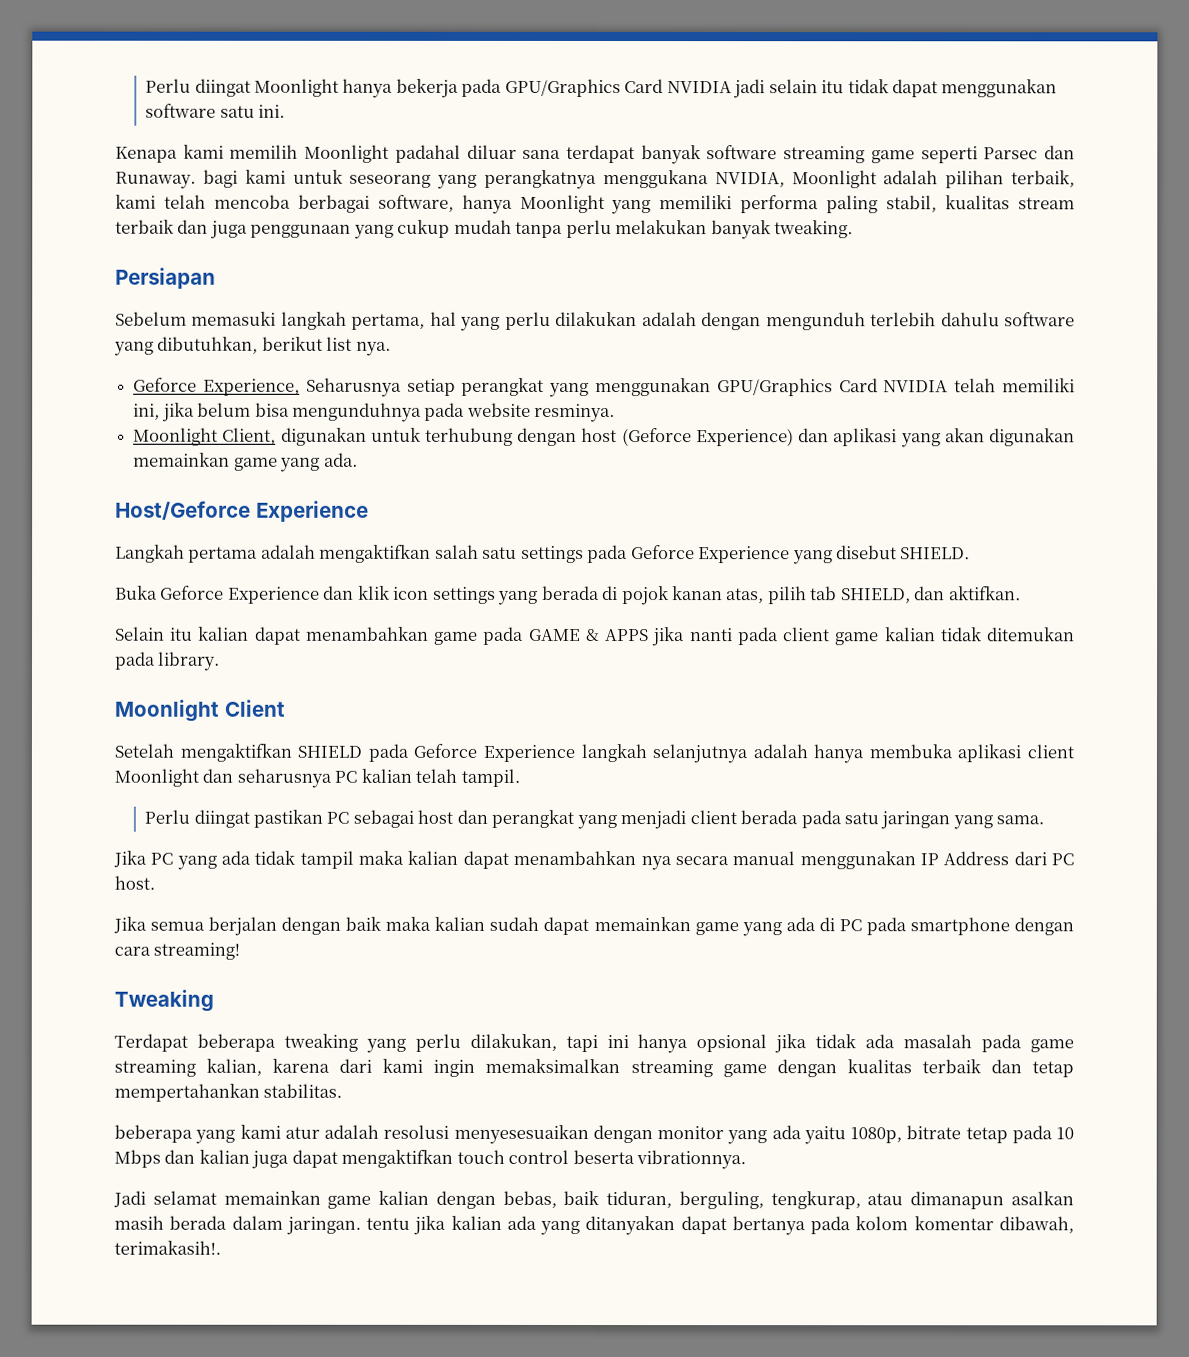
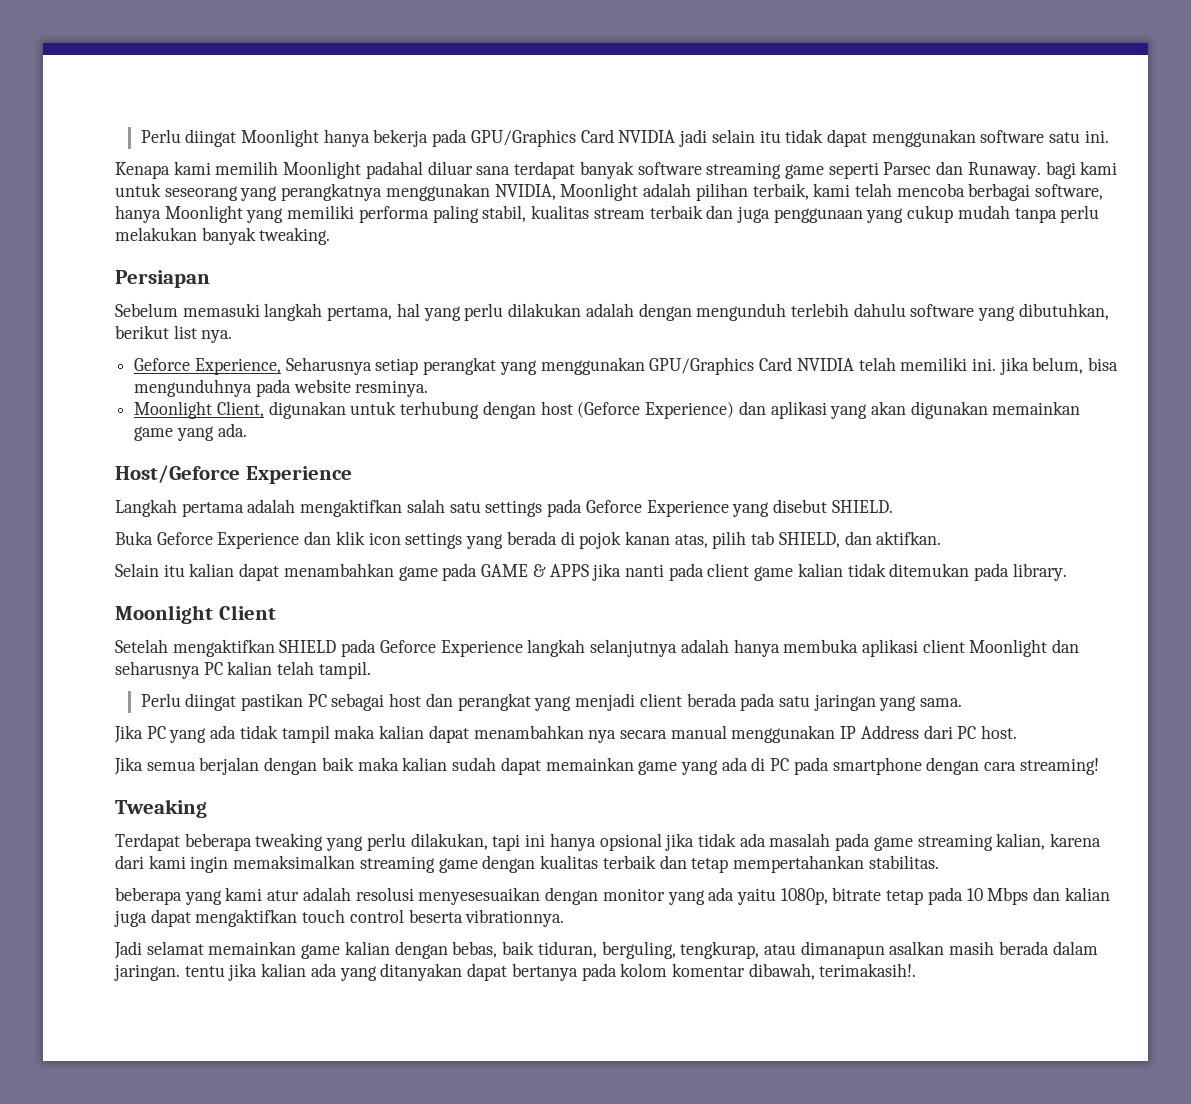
[602,170,709,189] menggukana -> [385,183,490,201] menggunakan
[133,402,252,422] ini, jika belum -> [971,357,1084,375] ini. jika belum,

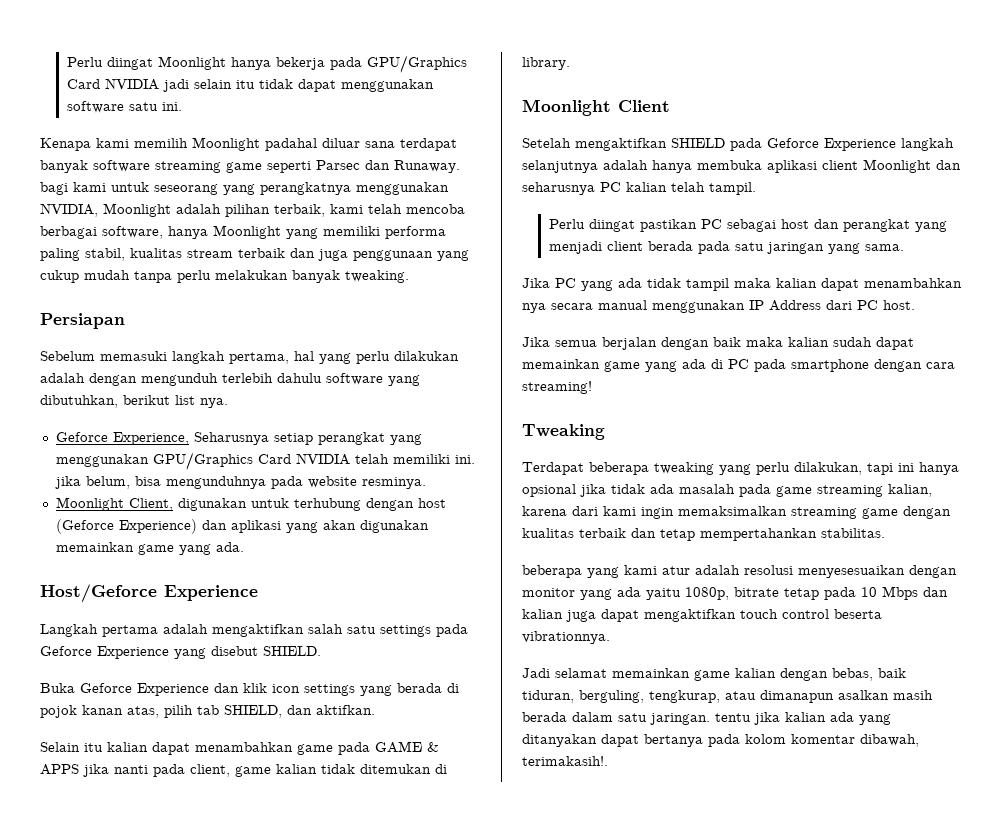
[707,563,750,577] client -> [190,764,230,777] client,
[974,563,1010,581] pada -> [435,764,447,774] di
(1098, 948) none -> [618,713,647,722] satu

